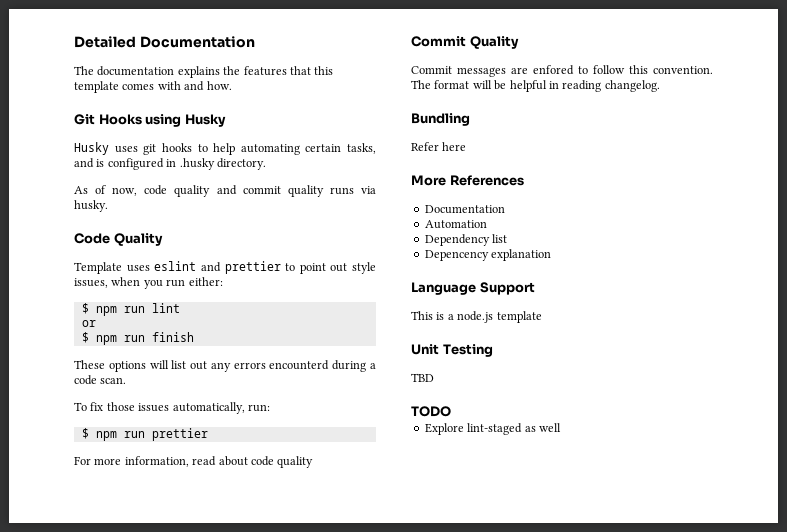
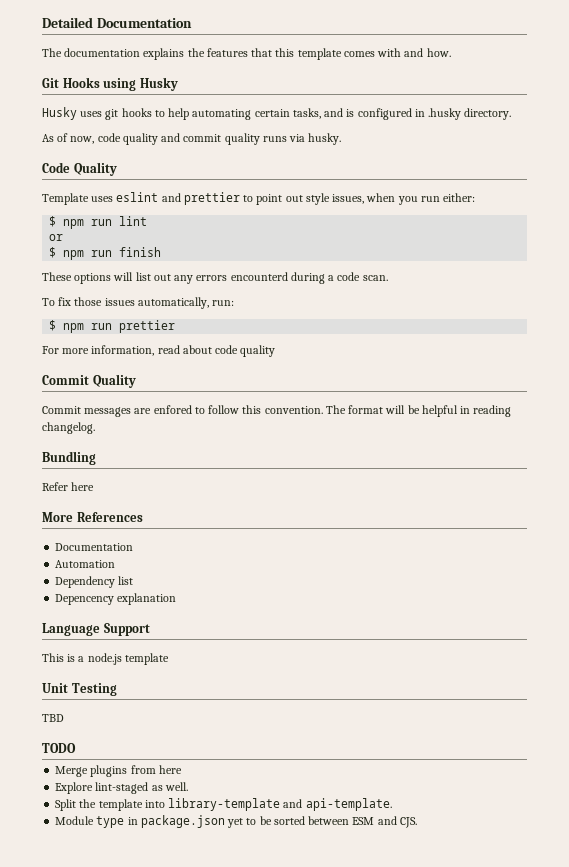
(451, 411) none -> [55,765,182,777] // Merge plugins from here
[538,423,561,432] well -> [164,782,188,791] [55,798,392,811] [55,815,417,828] well. // Split the template into library-template and api-template. // Module type in package.json yet to be sorted between ESM and CJS.

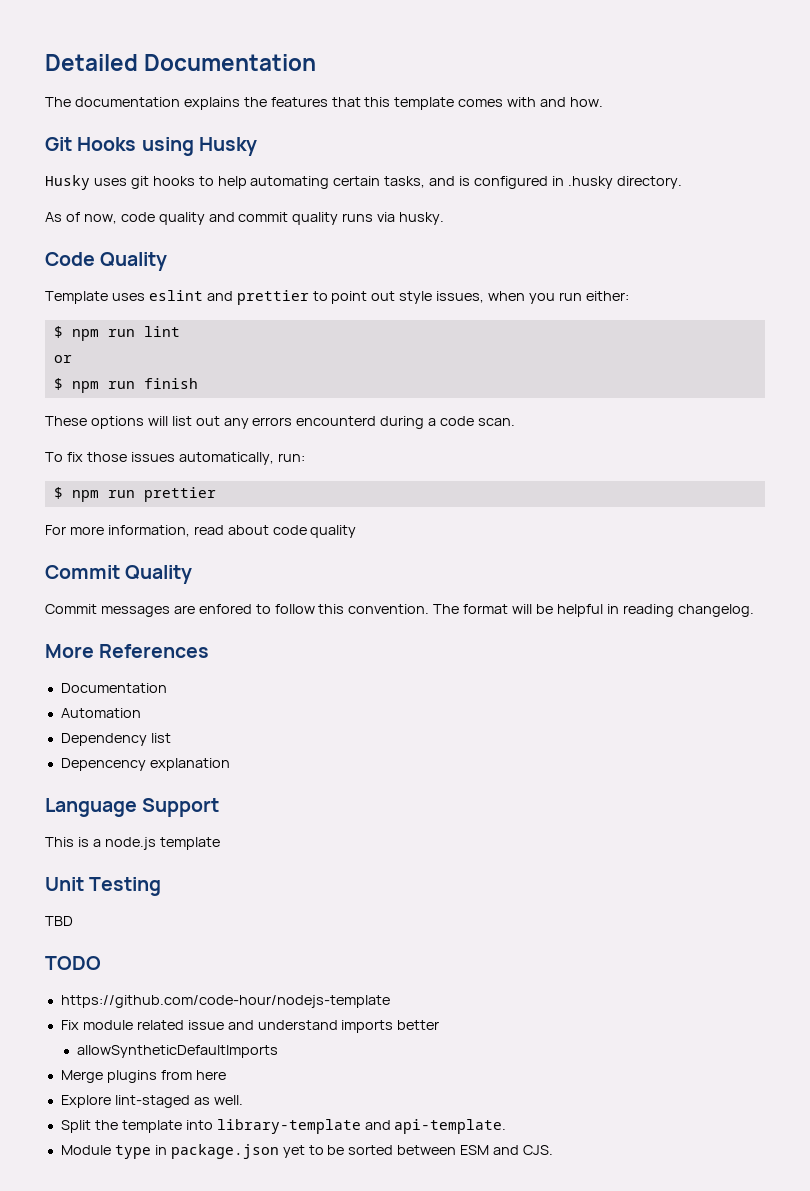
[42,451,96,465] [42,482,95,491] // Bundling // Refer here -> (754, 610) none
(76, 748) none -> [60,995,390,1008] [60,1020,440,1033] [77,1045,279,1058] // https://github.com/code-hour/nodejs-template // Fix module related issue and understand imports better // allowSyntheticDefaultImports

